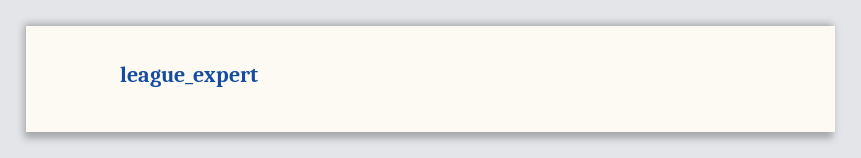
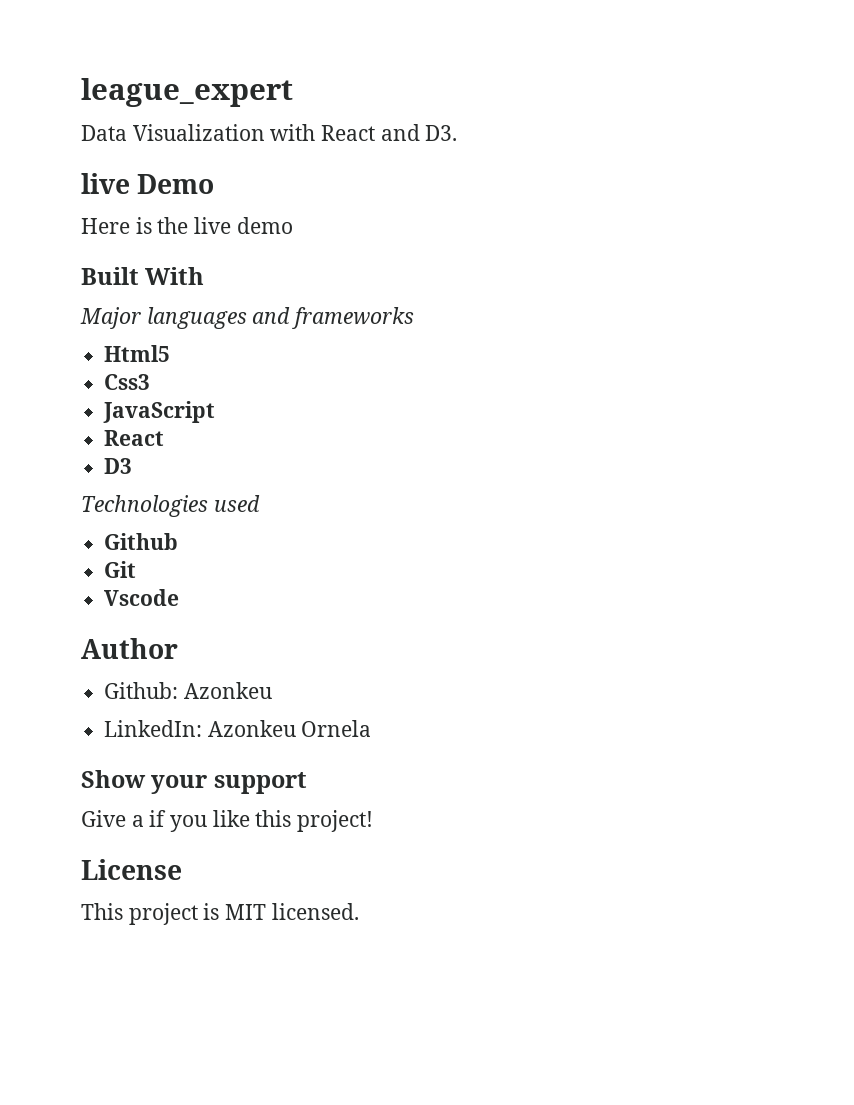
(258, 76) none -> [81,124,458,141] [81,173,215,194] [81,217,293,234] [81,267,205,285] [80,307,415,329] [104,345,171,362] [104,374,151,390] [103,401,216,423] [104,430,165,446] [104,458,133,474] [81,495,260,517] [104,533,179,550] [104,561,137,578] [104,589,180,606] [81,638,178,659] [104,682,272,699] [104,720,372,737] [81,770,307,794] [81,810,374,832] [81,859,182,880] [81,903,359,925] // Data Visualization with React and D3. // live Demo // Here is the live demo // Built With // Major languages and frameworks // Html5 // Css3 // JavaScript // React // D3 // Technologies used // Github // Git // Vscode // Author // Github: Azonkeu // LinkedIn: Azonkeu Ornela // Show your support // Give a if you like this project! // License // This project is MIT licensed.

